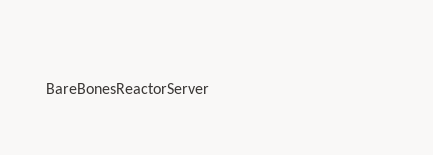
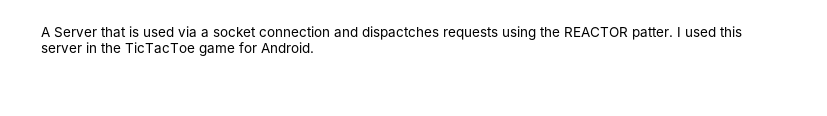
[46,83,209,94] BareBonesReactorServer -> [41,26,742,40] [41,42,314,56] A Server that is used via a socket connection and dispactches requests using the REACTOR patter. I used this server in the TicTacToe game for Android.

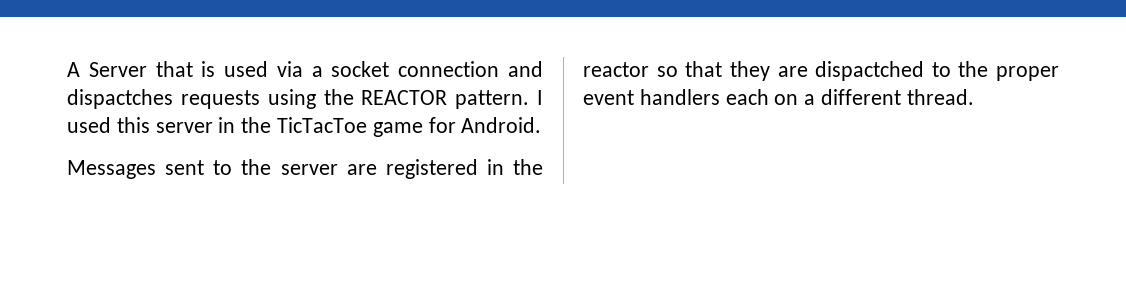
[632,27,673,40] patter. -> [455,90,530,109] pattern.
(314, 47) none -> [67,159,543,179] [583,61,1059,81] [583,89,974,105] // Messages sent to the server are registered in the reactor so that they are dispactched to the proper event handlers each on a different thread.

